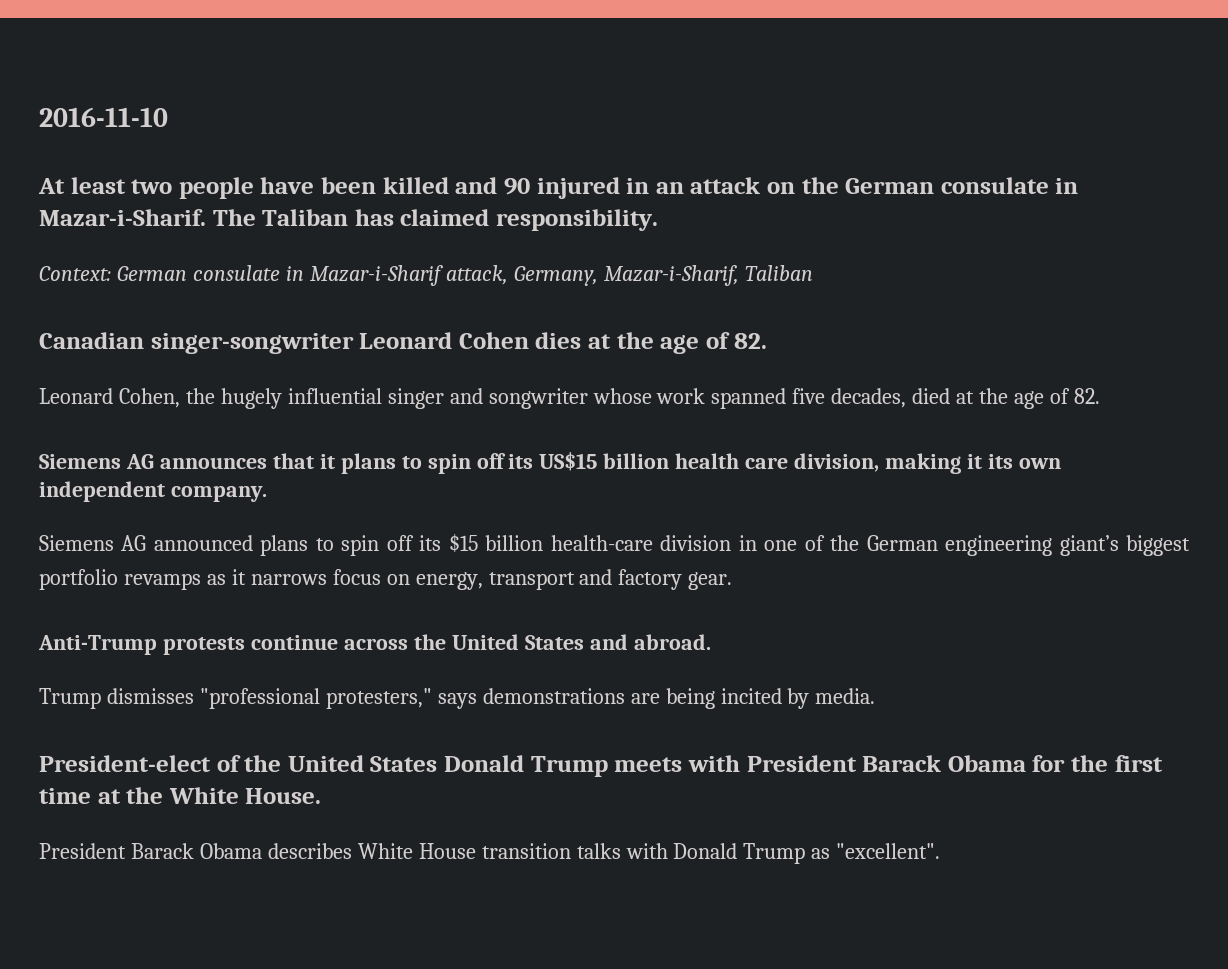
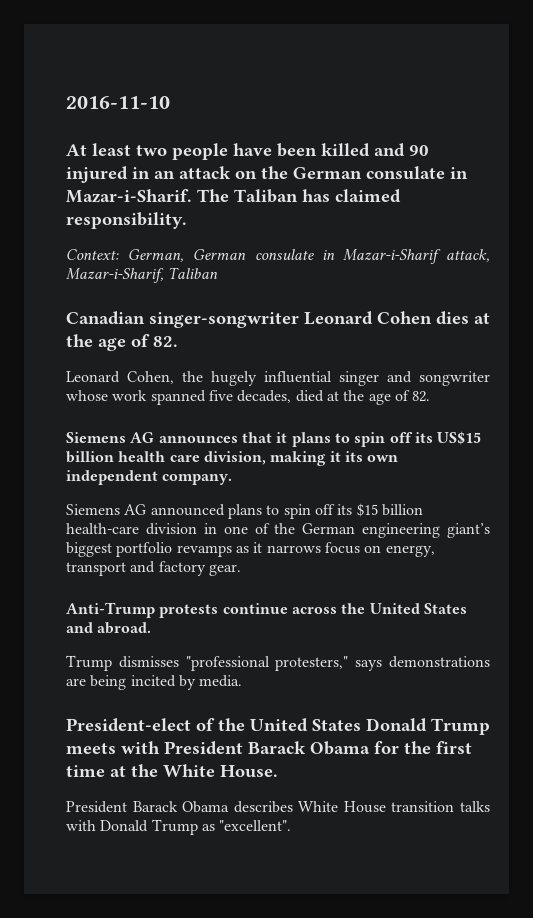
(111, 273) none -> [128,249,185,262] German,
[513,266,598,286] Germany, -> (490, 255) none

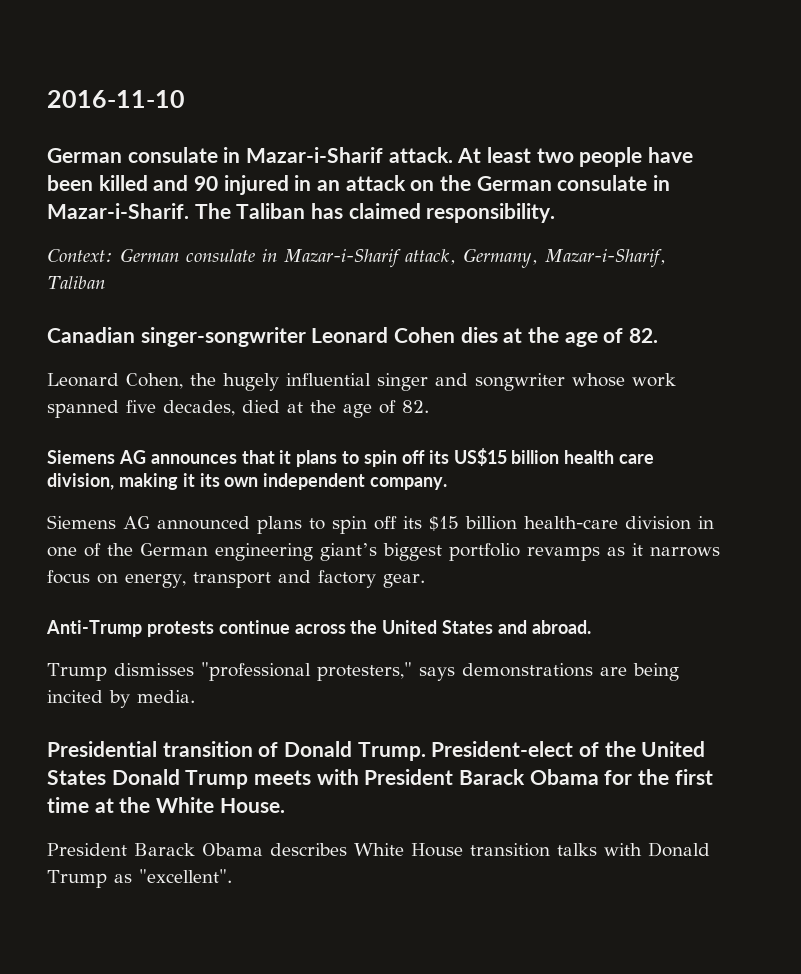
(170, 102) none -> [47,147,453,163] German consulate in Mazar-i-Sharif attack.
[128,249,185,262] German, -> (113, 255) none
(490, 255) none -> [463,248,538,268] Germany,
(243, 681) none -> [47,741,426,761] Presidential transition of Donald Trump.

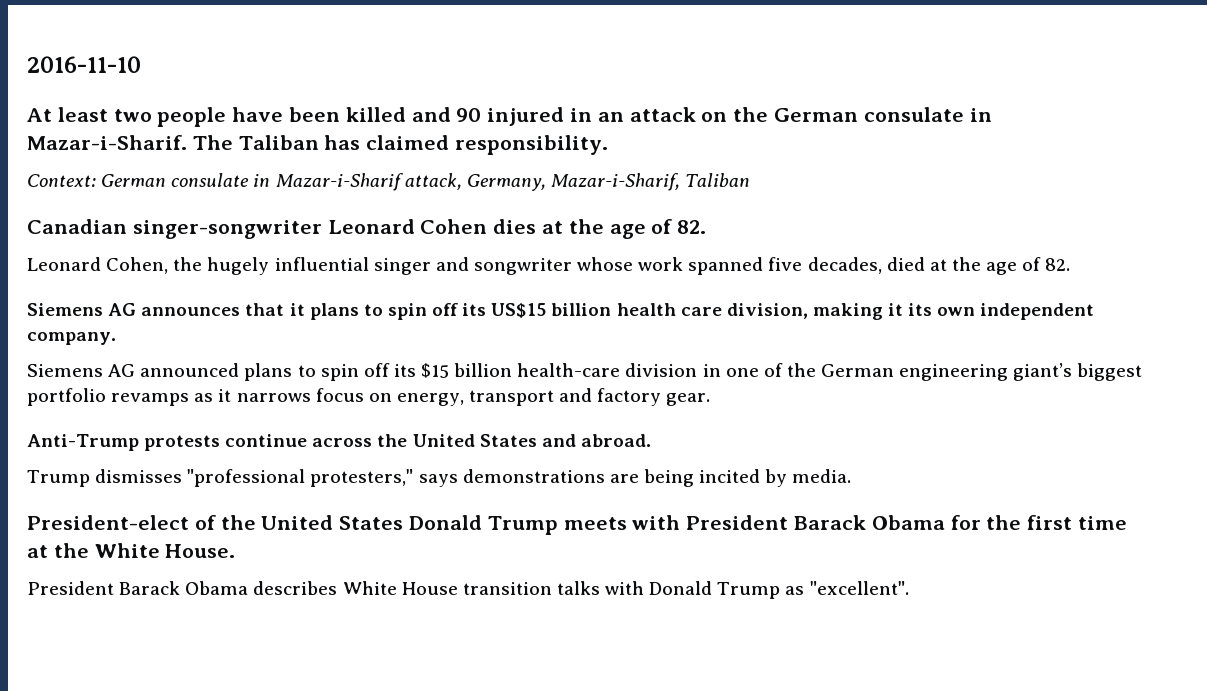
[47,147,453,163] German consulate in Mazar-i-Sharif attack. -> (141, 64) none
[47,741,426,761] Presidential transition of Donald Trump. -> (852, 476) none

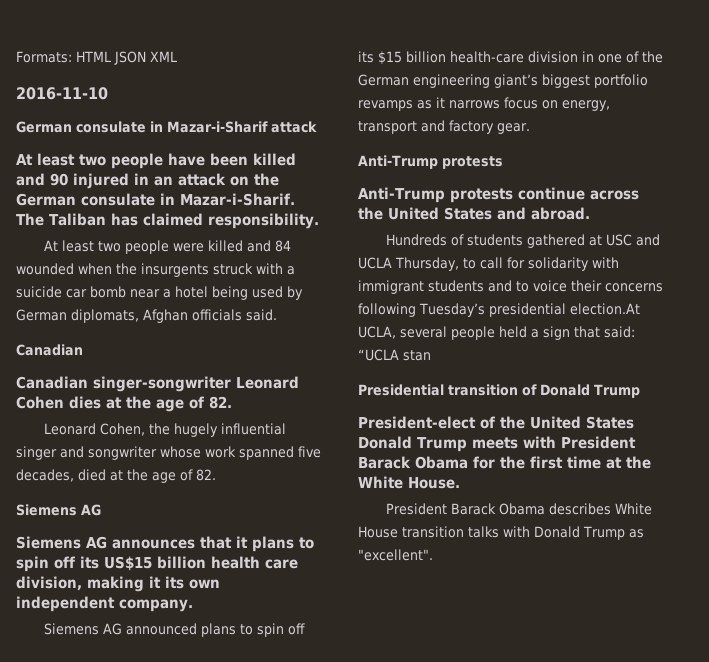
[27,56,141,73] 2016-11-10 -> [16,51,177,65] [16,87,108,100] [16,121,317,133] Formats: HTML JSON XML // 2016-11-10 // German consulate in Mazar-i-Sharif attack
[27,173,751,191] Context: German consulate in Mazar-i-Sharif attack, Germany, Mazar-i-Sharif, Taliban -> [44,240,292,254] [16,263,295,277] [16,286,303,300] [16,309,277,323] [16,344,83,356] At least two people were killed and 84 wounded when the insurgents struck with a suicide car bomb near a hotel being used by German diplomats, Afghan officials said. // Canadian
(137, 309) none -> [16,536,107,549] // Siemens AG
(221, 443) none -> [358,187,513,203] // Anti-Trump protests
[27,469,852,487] Trump dismisses "professional protesters," says demonstrations are being incited by media. -> [386,234,661,248] [358,257,619,271] [358,280,663,294] [358,303,640,317] [358,326,635,340] [358,349,431,361] [358,384,640,398] Hundreds of students gathered at USC and UCLA Thursday, to call for solidarity with immigrant students and to voice their concerns following Tuesday’s presidential election.At UCLA, several people held a sign that said: “UCLA stan // Presidential transition of Donald Trump

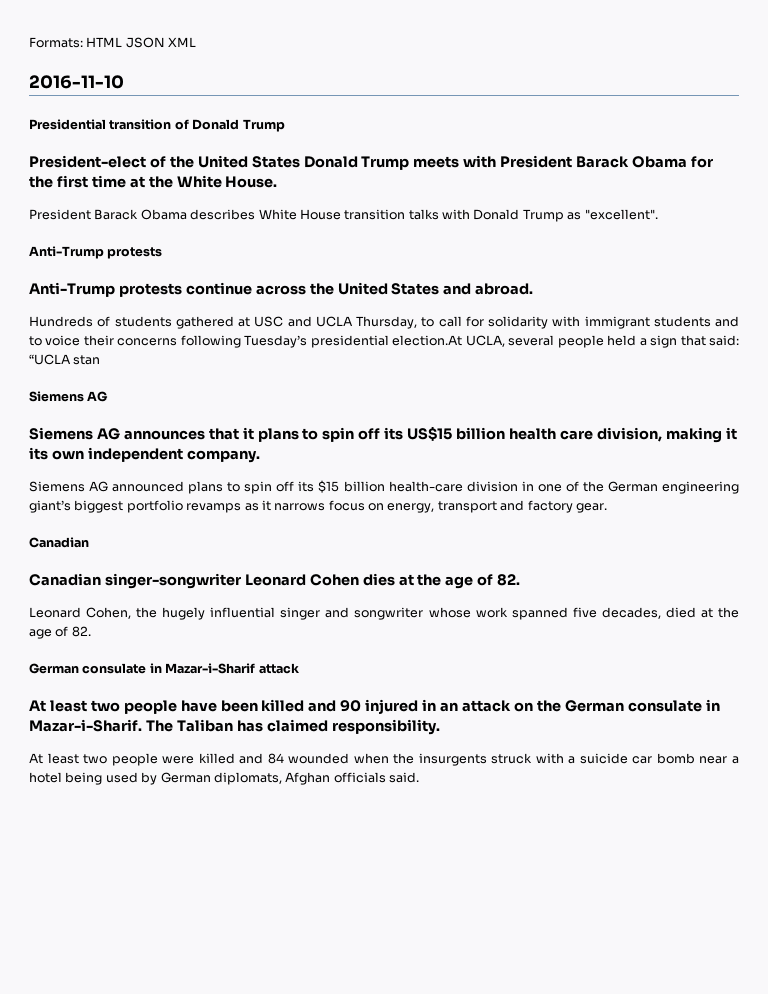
(108, 93) none -> [29,119,285,132] [29,155,713,170] [29,175,278,188] [29,209,658,222] [29,246,163,259] [29,282,534,297] [29,316,739,329] [29,335,740,348] [29,354,101,365] [29,391,109,402] [29,427,737,443] [29,447,260,463] [29,480,739,494] [29,500,607,513] [29,537,89,548] [29,573,521,589] [29,607,740,620] [29,626,91,639] // Presidential transition of Donald Trump // President-elect of the United States Donald Trump meets with President Barack Obama for the first time at the White House. // President Barack Obama describes White House transition talks with Donald Trump as "excellent". // Anti-Trump protests // Anti-Trump protests continue across the United States and abroad. // Hundreds of students gathered at USC and UCLA Thursday, to call for solidarity with immigrant students and to voice their concerns following Tuesday’s presidential election.At UCLA, several people held a sign that said: “UCLA stan // Siemens AG // Siemens AG announces that it plans to spin off its US$15 billion health care division, making it its own independent company. // Siemens AG announced plans to spin off its $15 billion health-care division in one of the German engineering giant’s biggest portfolio revamps as it narrows focus on energy, transport and factory gear. // Canadian // Canadian singer-songwriter Leonard Cohen dies at the age of 82. // Leonard Cohen, the hugely influential singer and songwriter whose work spanned five decades, died at the age of 82.
[16,344,83,356] [16,376,299,392] [16,396,232,412] [44,423,287,437] [16,446,321,460] [16,469,216,483] [16,504,101,516] [16,536,314,552] [16,556,298,572] [16,576,220,592] [16,596,193,612] [44,623,306,637] [358,51,663,65] [358,74,648,88] [358,97,610,111] [358,120,530,134] [358,155,503,169] [358,187,639,203] [358,207,590,220] [386,234,661,248] [358,257,619,271] [358,280,663,294] [358,303,640,317] [358,326,635,340] [358,349,431,361] [358,384,640,398] [358,416,634,429] [358,436,636,452] [358,456,651,469] [358,476,460,489] [386,503,653,515] [358,526,644,540] [358,549,433,561] // Canadian // Canadian singer-songwriter Leonard Cohen dies at the age of 82. // Leonard Cohen, the hugely influential singer and songwriter whose work spanned five decades, died at the age of 82. // Siemens AG // Siemens AG announces that it plans to spin off its US$15 billion health care division, making it its own independent company. // Siemens AG announced plans to spin off its $15 billion health-care division in one of the German engineering giant’s biggest portfolio revamps as it narrows focus on energy, transport and factory gear. // Anti-Trump protests // Anti-Trump protests continue across the United States and abroad. // Hundreds of students gathered at USC and UCLA Thursday, to call for solidarity with immigrant students and to voice their concerns following Tuesday’s presidential election.At UCLA, several people held a sign that said: “UCLA stan // Presidential transition of Donald Trump // President-elect of the United States Donald Trump meets with President Barack Obama for the first time at the White House. // President Barack Obama describes White House transition talks with Donald Trump as "excellent". -> (419, 777) none

